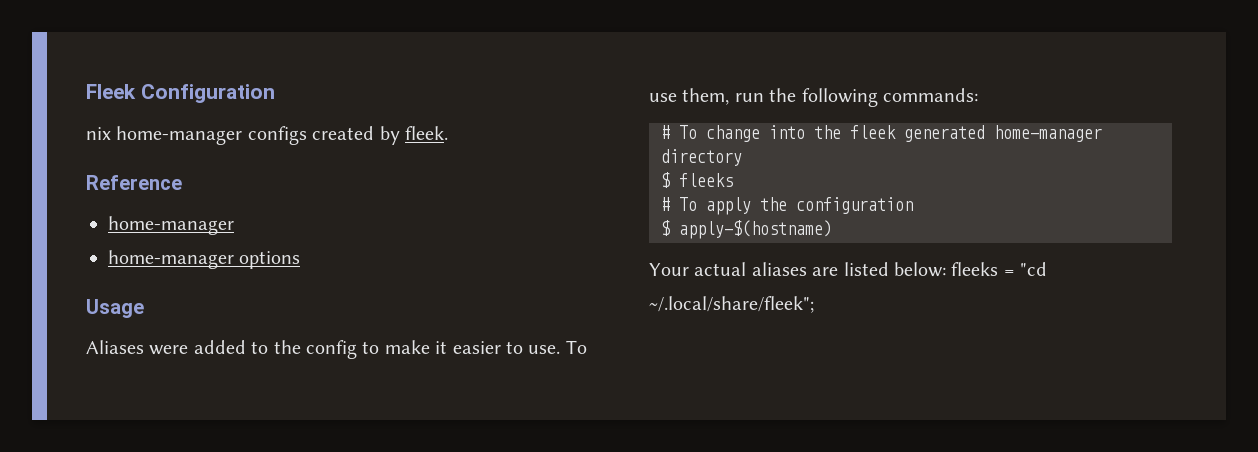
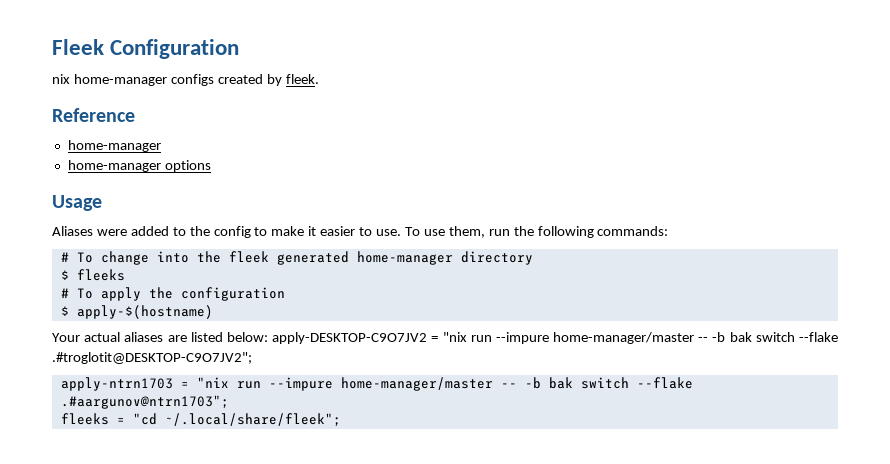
(946, 269) none -> [272,332,838,344] [52,352,252,364] [60,377,693,391] [60,395,229,409] apply-DESKTOP-C9O7JV2 = "nix run --impure home-manager/master -- -b bak switch --flake .#troglotit@DESKTOP-C9O7JV2"; // apply-ntrn1703 = "nix run --impure home-manager/master -- -b bak switch --flake .#aargunov@ntrn1703"; //

